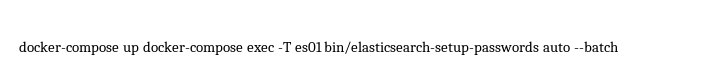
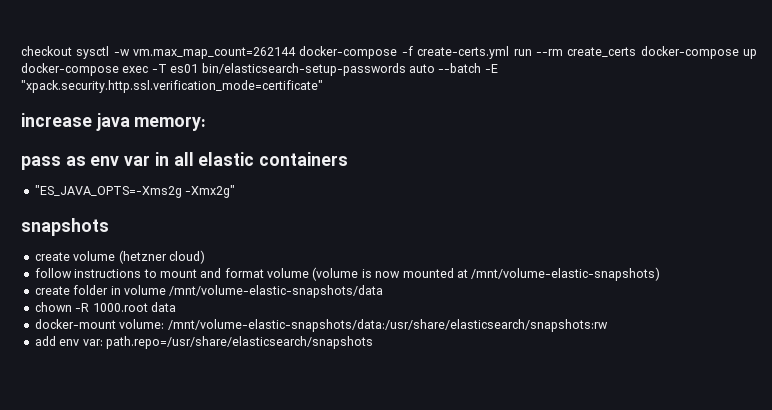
(19, 48) none -> [21,46,637,59] checkout sysctl -w vm.max_map_count=262144 docker-compose -f create-certs.yml run --rm create_certs
(620, 46) none -> [484,64,498,73] [21,80,323,93] [21,113,207,131] [21,152,349,170] [34,185,236,198] [21,218,109,236] [34,250,205,264] [34,267,661,281] [34,285,384,298] [34,302,176,312] [34,319,608,332] [34,336,373,349] -E "xpack.security.http.ssl.verification_mode=certificate" // increase java memory: // pass as env var in all elastic containers // "ES_JAVA_OPTS=-Xms2g -Xmx2g" // snapshots // create volume (hetzner cloud) // follow instructions to mount and format volume (volume is now mounted at /mnt/volume-elastic-snapshots) // create folder in volume /mnt/volume-elastic-snapshots/data // chown -R 1000.root data // docker-mount volume: /mnt/volume-elastic-snapshots/data:/usr/share/elasticsearch/snapshots:rw // add env var: path.repo=/usr/share/elasticsearch/snapshots

